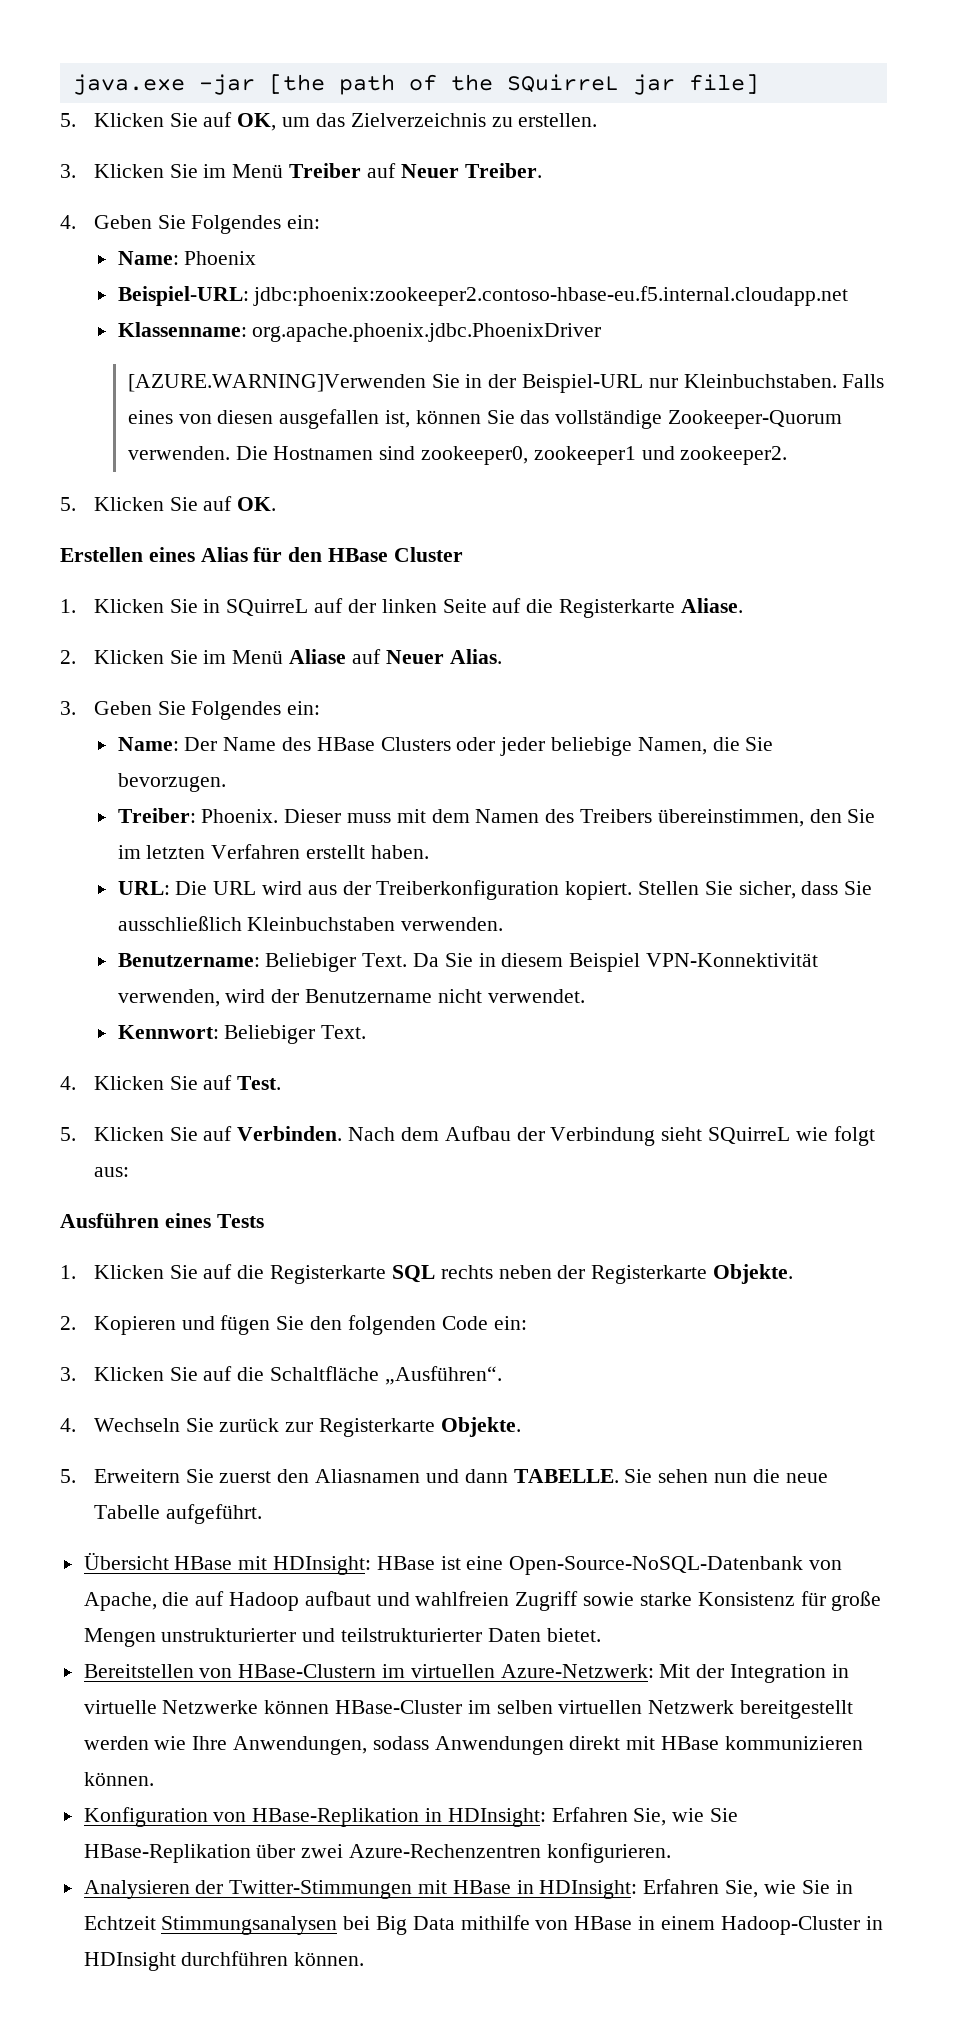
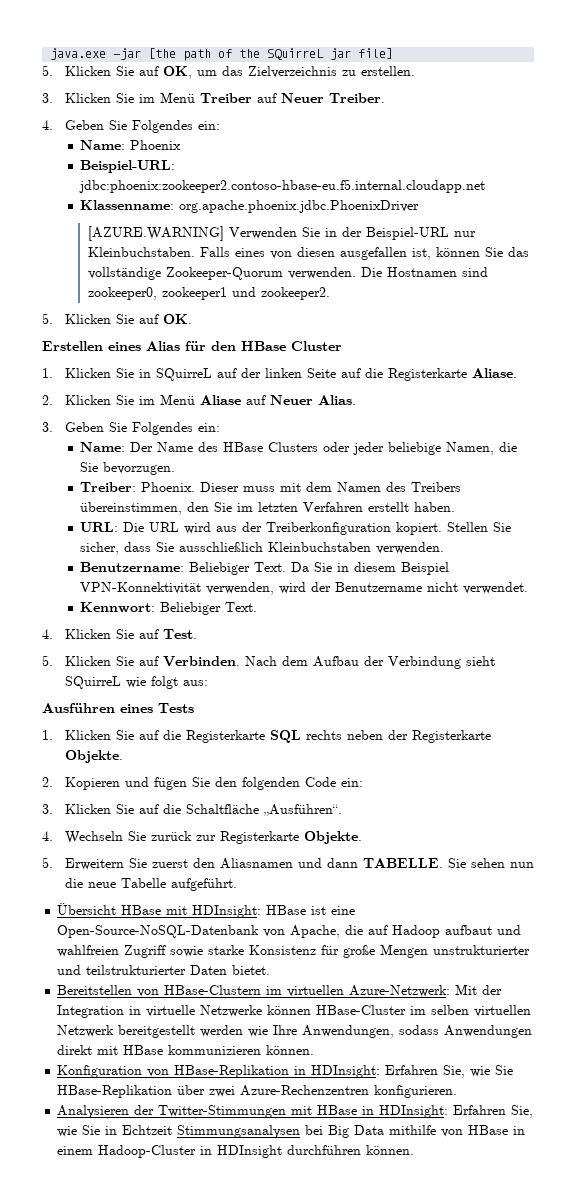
[127,374,426,392] [AZURE.WARNING]Verwenden -> [87,226,297,241] [AZURE.WARNING] Verwenden

